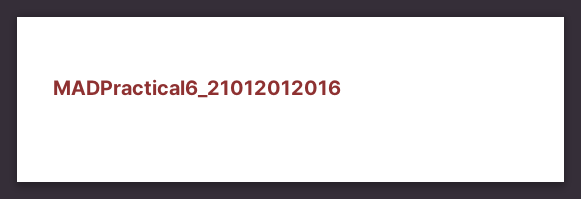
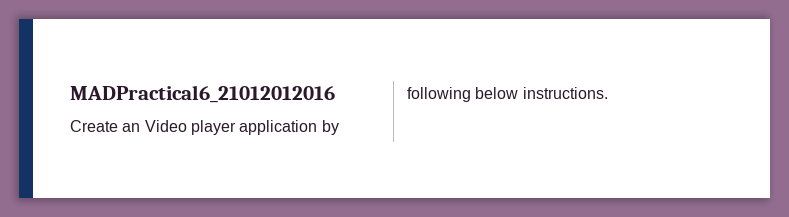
(341, 88) none -> [70,120,339,135] [407,87,608,102] // Create an Video player application by following below instructions.

